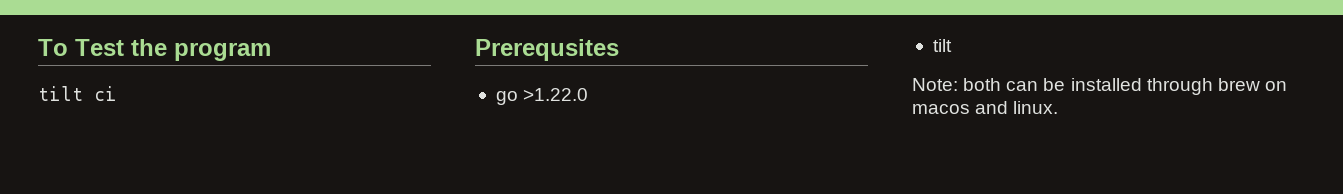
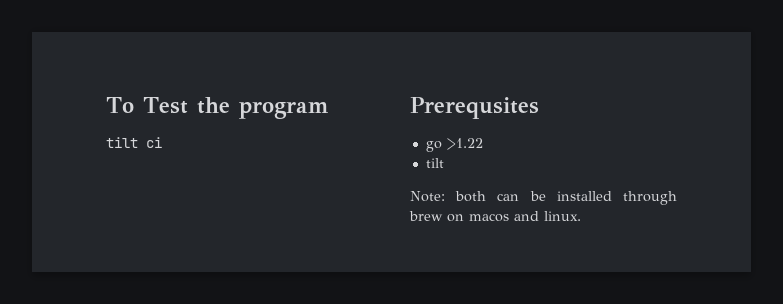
[523,88,589,101] >1.22.0 -> [446,138,483,150] >1.22

